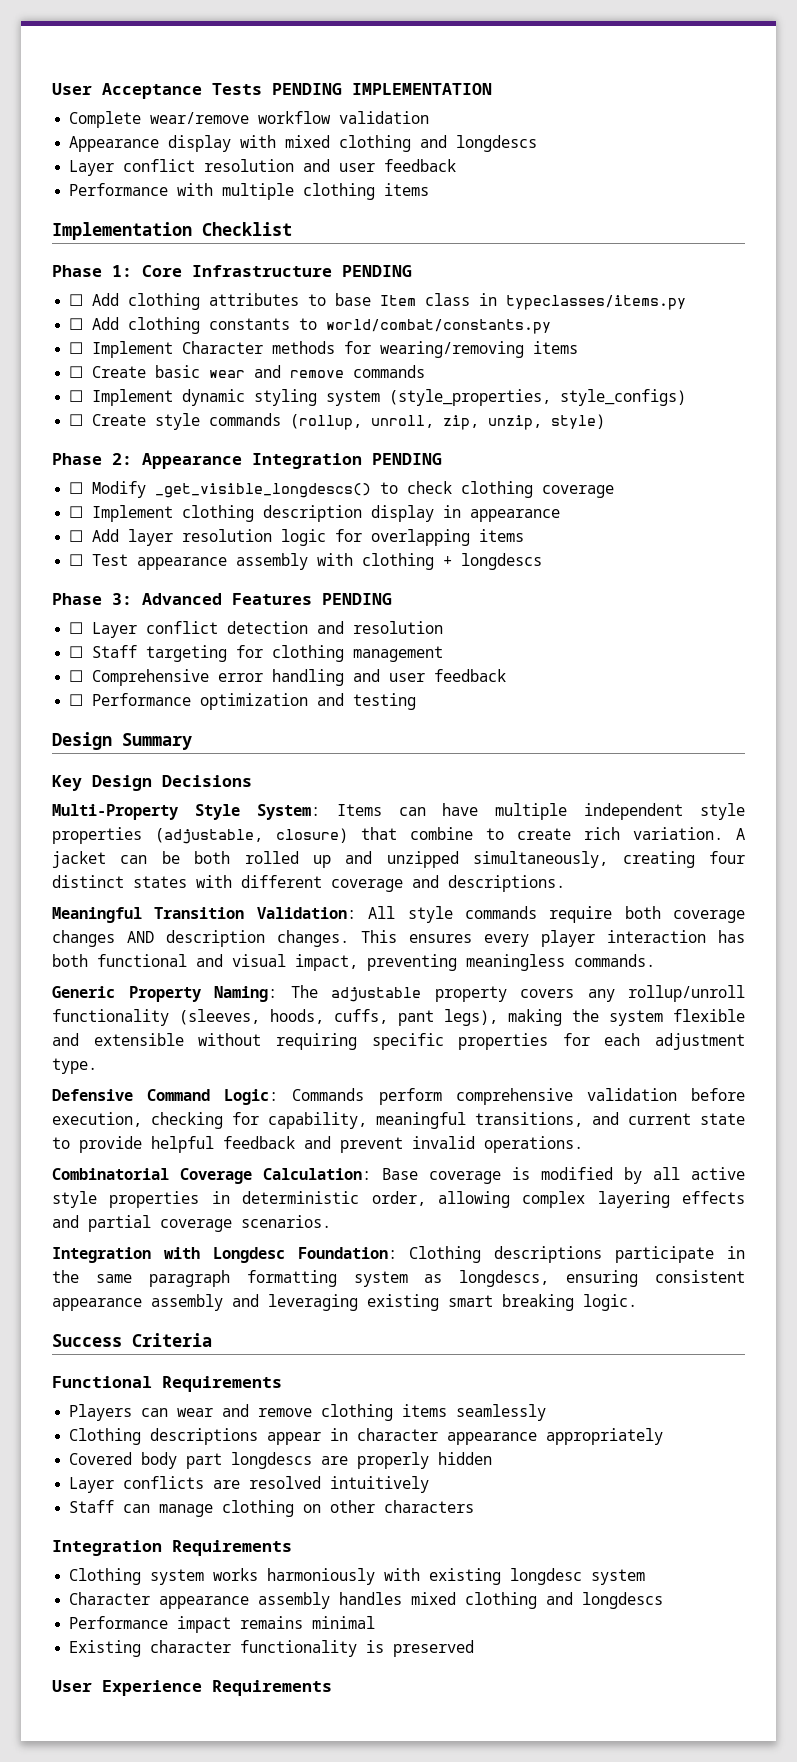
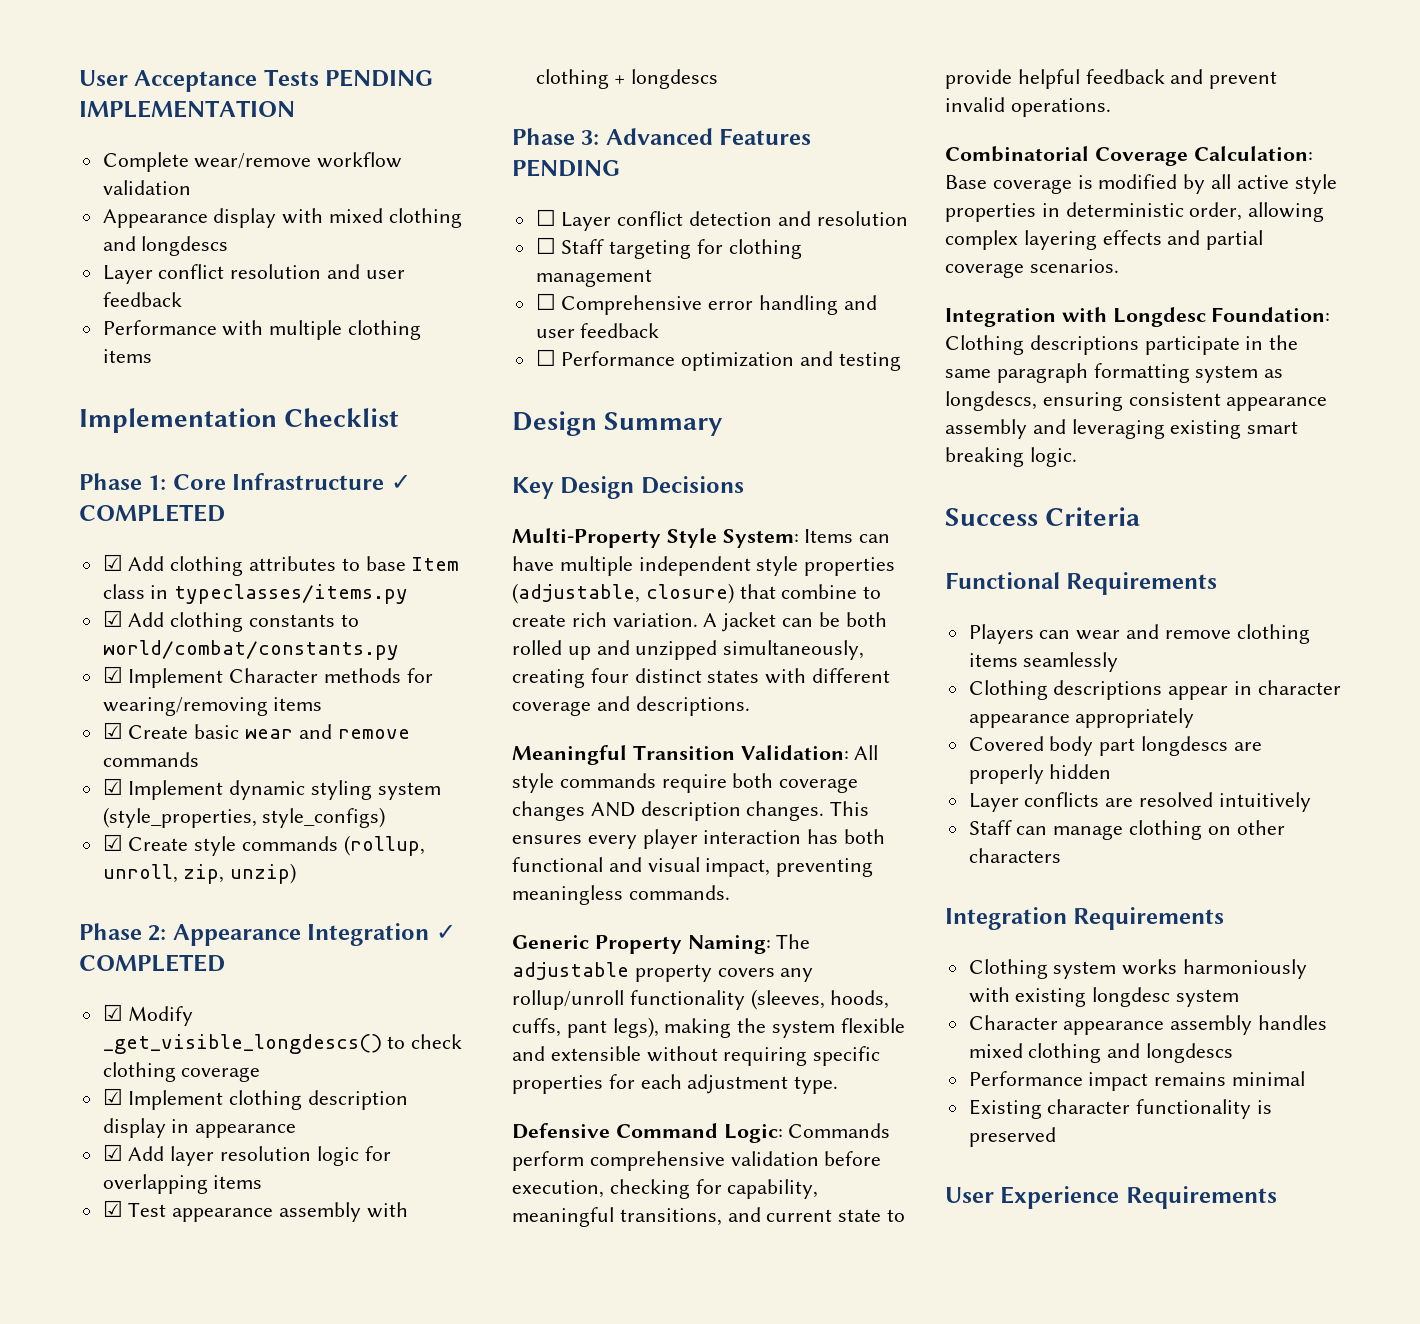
[342,265,412,277] [69,294,84,306] PENDING // ☐ -> [390,474,411,490] [79,504,225,522] [102,554,123,571] ✓ COMPLETED // ☑
[69,318,84,330] ☐ -> [102,610,123,627] ☑
[69,342,84,354] ☐ -> [102,666,123,683] ☑
[69,366,84,378] ☐ -> [102,722,123,739] ☑
[69,390,84,402] ☐ -> [102,778,123,795] ☑
[69,414,84,426] ☐ -> [102,834,123,851] ☑
[488,414,606,430] unzip, style) -> [230,863,297,884] unzip)
[372,453,442,465] [69,482,84,494] PENDING // ☐ -> [435,924,456,940] [79,954,225,972] [102,1004,123,1021] ✓ COMPLETED // ☑
[69,506,84,518] ☐ -> [102,1088,123,1105] ☑
[69,530,84,542] ☐ -> [102,1144,123,1161] ☑
[69,554,84,566] ☐ -> [102,1200,123,1217] ☑

